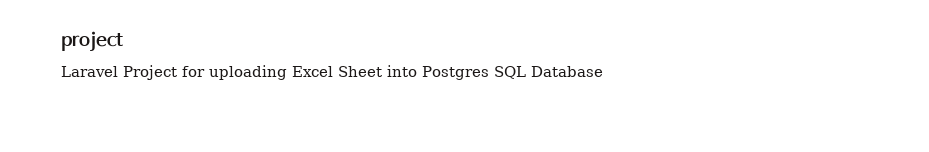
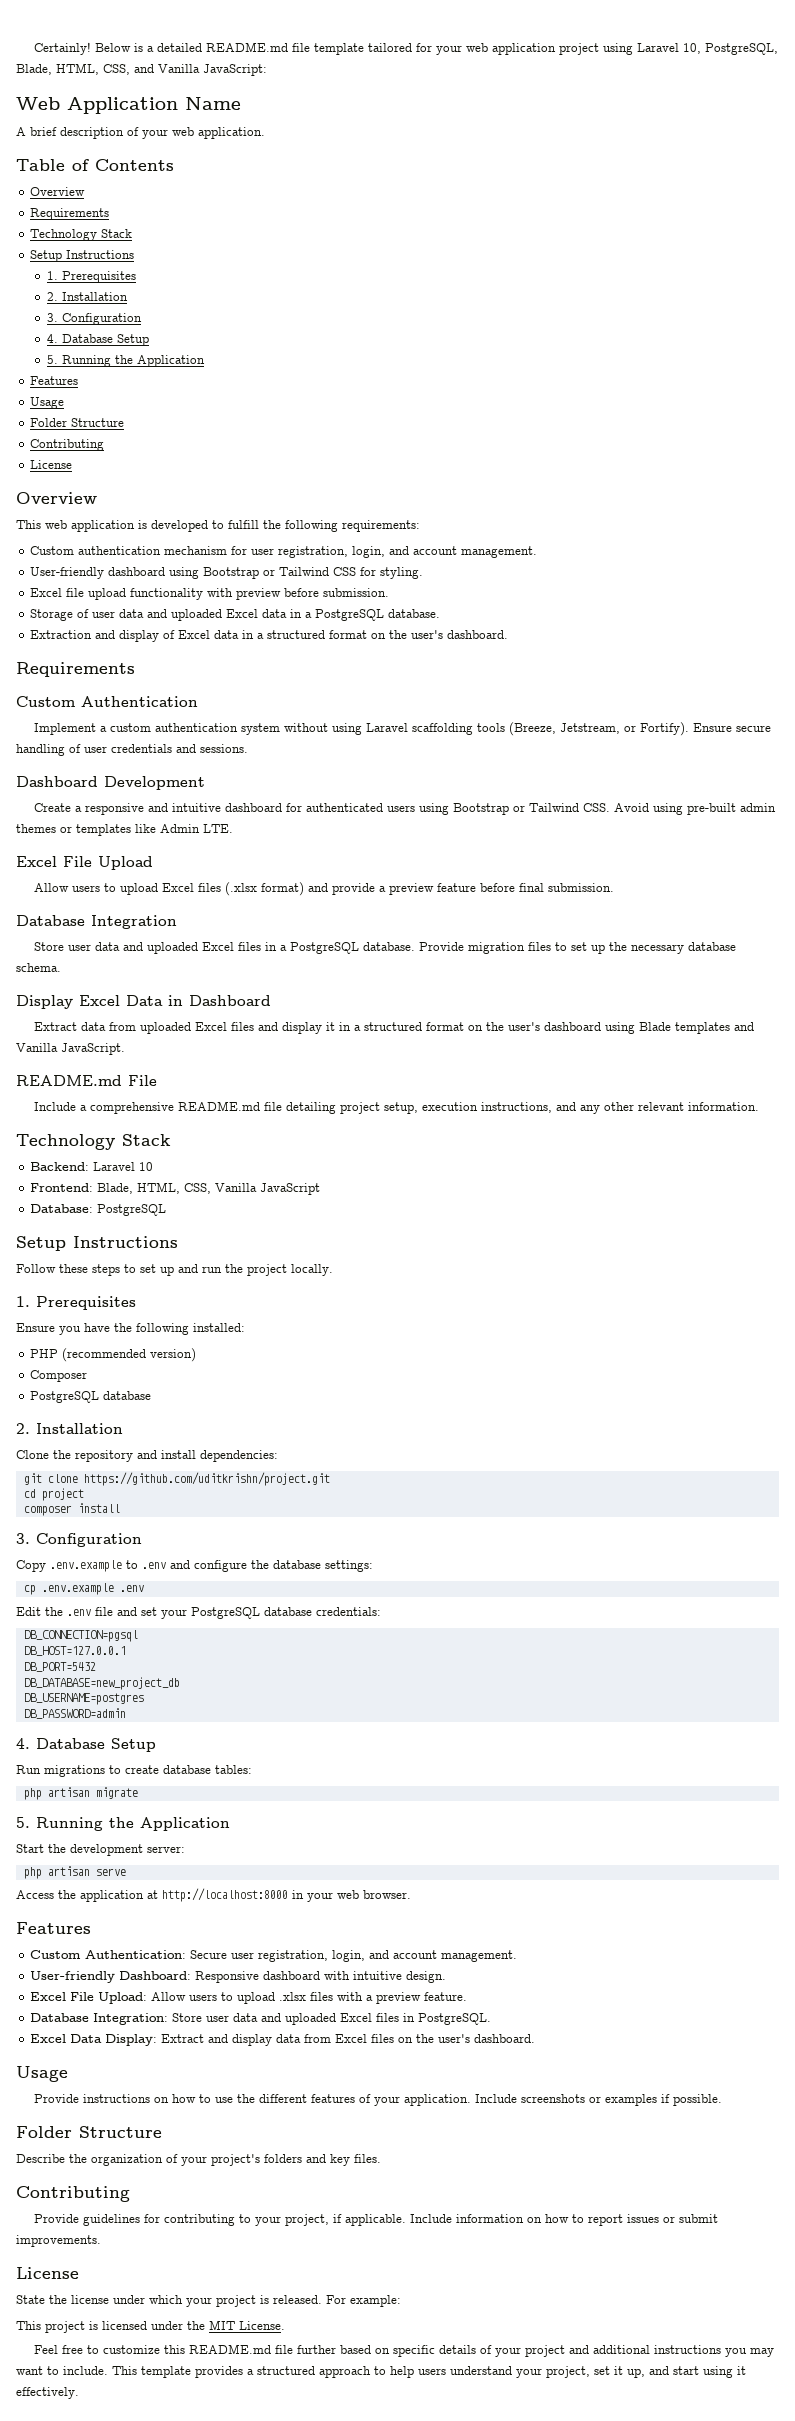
[61,31,123,52] [61,65,603,80] project // Laravel Project for uploading Excel Sheet into Postgres SQL Database -> [33,42,778,55] [16,63,267,76] [16,97,241,114] [16,127,265,139] [16,159,174,171] [30,187,86,196] [30,208,110,220] [30,229,133,241] [30,250,135,262] [47,271,137,283] [47,292,129,301] [47,313,143,325] [47,334,150,346] [47,355,206,367] [30,376,79,385] [30,397,65,409] [30,418,125,427] [30,439,105,451] [30,460,73,469] [16,492,97,504] [16,520,420,532] [30,546,538,558] [30,567,424,579] [30,588,390,600] [30,609,441,621] [30,630,509,642] [16,662,135,677] [16,696,198,707] [33,722,771,736] [16,744,248,756] [16,776,205,790] [33,803,776,815] [16,824,233,836] [16,856,153,870] [33,882,614,896] [16,915,177,929] [33,942,736,954] [16,963,61,972] [16,995,271,1009] [33,1022,754,1034] [16,1043,125,1055] [16,1075,157,1086] [33,1101,759,1114] [16,1134,171,1150] [30,1162,154,1171] [30,1182,321,1195] [30,1204,167,1216] [16,1236,178,1251] [16,1264,333,1276] [16,1296,136,1310] [16,1323,245,1335] [30,1348,197,1362] [30,1370,88,1382] [30,1391,152,1403] [16,1423,123,1434] [16,1450,278,1462] [23,1472,330,1486] [23,1488,84,1501] [23,1503,120,1516] [16,1533,142,1547] [16,1560,373,1572] [23,1583,144,1595] [16,1607,381,1619] [23,1630,138,1642] [23,1646,126,1656] [23,1662,96,1672] [23,1677,180,1690] [23,1693,144,1705] [23,1708,126,1719] [16,1738,156,1752] [16,1765,252,1777] [23,1787,138,1800] [16,1817,230,1831] [16,1844,185,1856] [23,1866,126,1879] [16,1888,411,1902] [16,1922,91,1934] [30,1950,518,1962] [30,1971,447,1983] [30,1992,468,2004] [30,2013,492,2025] [30,2034,536,2046] [16,2066,68,2082] [33,2094,722,2106] [16,2126,162,2138] [16,2154,381,2166] [16,2186,130,2202] [33,2214,718,2226] [16,2235,101,2247] [16,2267,79,2279] [16,2295,401,2307] [16,2320,285,2333] [33,2344,774,2357] [16,2366,746,2378] [16,2387,79,2399] Certainly! Below is a detailed README.md file template tailored for your web application project using Laravel 10, PostgreSQL, Blade, HTML, CSS, and Vanilla JavaScript: // Web Application Name // A brief description of your web application. // Table of Contents // Overview // Requirements // Technology Stack // Setup Instructions // 1. Prerequisites // 2. Installation // 3. Configuration // 4. Database Setup // 5. Running the Application // Features // Usage // Folder Structure // Contributing // License // Overview // This web application is developed to fulfill the following requirements: // Custom authentication mechanism for user registration, login, and account management. // User-friendly dashboard using Bootstrap or Tailwind CSS for styling. // Excel file upload functionality with preview before submission. // Storage of user data and uploaded Excel data in a PostgreSQL database. // Extraction and display of Excel data in a structured format on the user's dashboard. // Requirements // Custom Authentication // Implement a custom authentication system without using Laravel scaffolding tools (Breeze, Jetstream, or Fortify). Ensure secure handling of user credentials and sessions. // Dashboard Development // Create a responsive and intuitive dashboard for authenticated users using Bootstrap or Tailwind CSS. Avoid using pre-built admin themes or templates like Admin LTE. // Excel File Upload // Allow users to upload Excel files (.xlsx format) and provide a preview feature before final submission. // Database Integration // Store user data and uploaded Excel files in a PostgreSQL database. Provide migration files to set up the necessary database schema. // Display Excel Data in Dashboard // Extract data from uploaded Excel files and display it in a structured format on the user's dashboard using Blade templates and Vanilla JavaScript. // README.md File // Include a comprehensive README.md file detailing project setup, execution instructions, and any other relevant information. // Technology Stack // Backend: Laravel 10 // Frontend: Blade, HTML, CSS, Vanilla JavaScript // Database: PostgreSQL // Setup Instructions // Follow these steps to set up and run the project locally. // 1. Prerequisites // Ensure you have the following installed: // PHP (recommended version) // Composer // PostgreSQL database // 2. Installation // Clone the repository and install dependencies: // git clone https://github.com/uditkrishn/project.git // cd project // composer install // 3. Configuration // Copy .env.example to .env and configure the database settings: // cp .env.example .env // Edit the .env file and set your PostgreSQL database credentials: // DB_CONNECTION=pgsql // DB_HOST=127.0.0.1 // DB_PORT=5432 // DB_DATABASE=new_project_db // DB_USERNAME=postgres // DB_PASSWORD=admin // 4. Database Setup // Run migrations to create database tables: // php artisan migrate // 5. Running the Application // Start the development server: // php artisan serve // Access the application at http://localhost:8000 in your web browser. // Features // Custom Authentication: Secure user registration, login, and account management. // User-friendly Dashboard: Responsive dashboard with intuitive design. // Excel File Upload: Allow users to upload .xlsx files with a preview feature. // Database Integration: Store user data and uploaded Excel files in PostgreSQL. // Excel Data Display: Extract and display data from Excel files on the user's dashboard. // Usage // Provide instructions on how to use the different features of your application. Include screenshots or examples if possible. // Folder Structure // Describe the organization of your project's folders and key files. // Contributing // Provide guidelines for contributing to your project, if applicable. Include information on how to report issues or submit improvements. // License // State the license under which your project is released. For example: // This project is licensed under the MIT License. // Feel free to customize this README.md file further based on specific details of your project and additional instructions you may want to include. This template provides a structured approach to help users understand your project, set it up, and start using it effectively.

